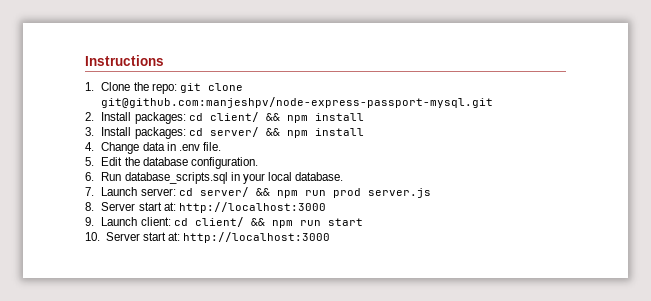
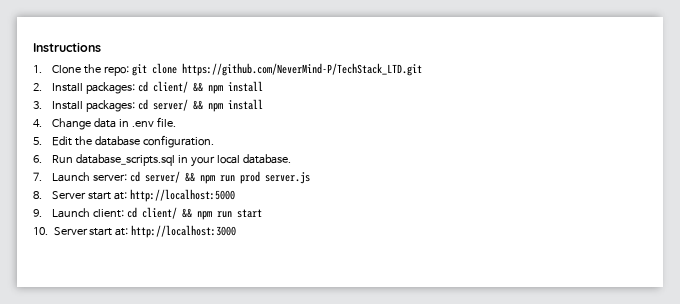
[101,97,494,108] git@github.com:manjeshpv/node-express-passport-mysql.git -> [182,63,423,76] https://github.com/NeverMind-P/TechStack_LTD.git
[178,202,326,213] http://localhost:3000 -> [130,189,236,202] http://localhost:5000

